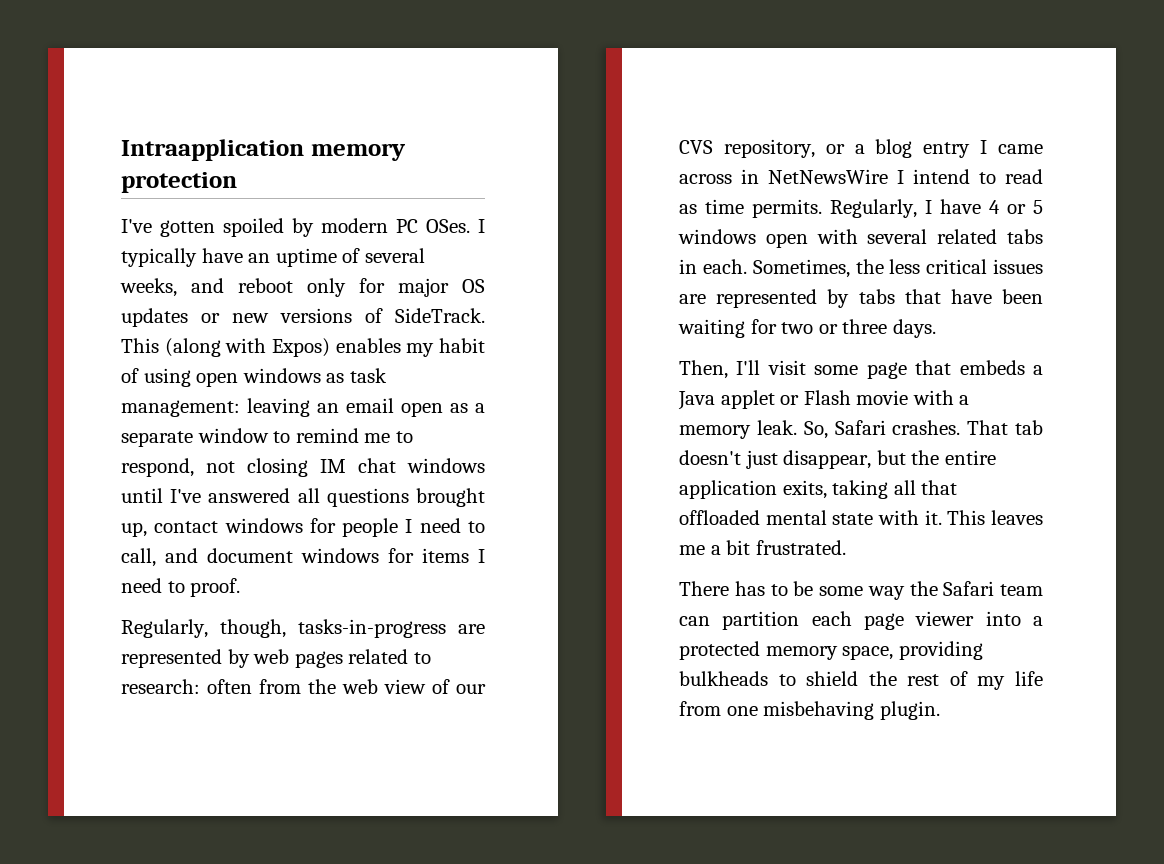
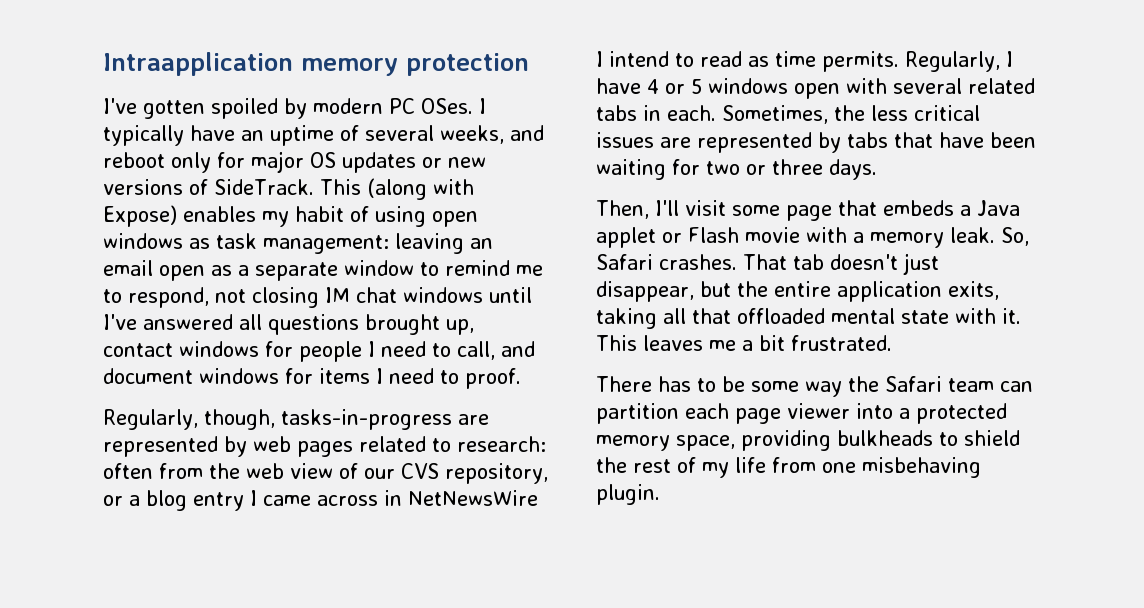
[272,338,330,357] Expos) -> [103,205,177,227] Expose)

